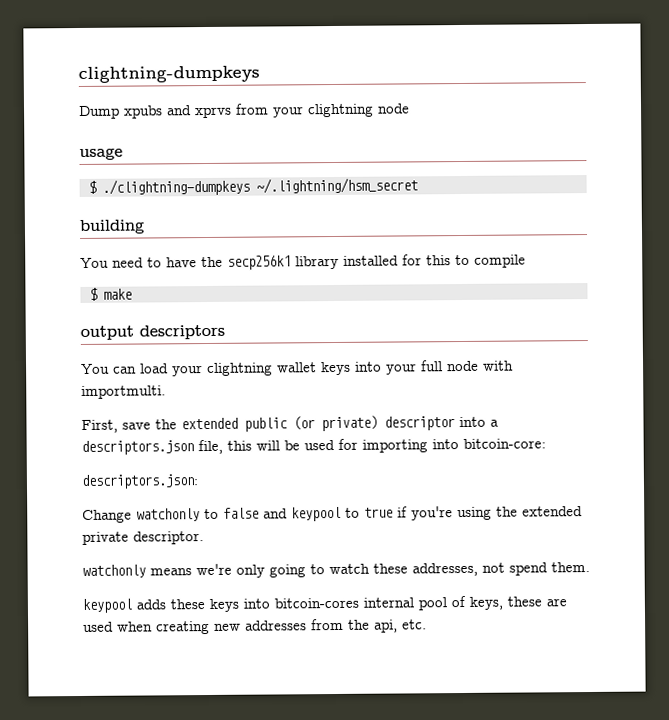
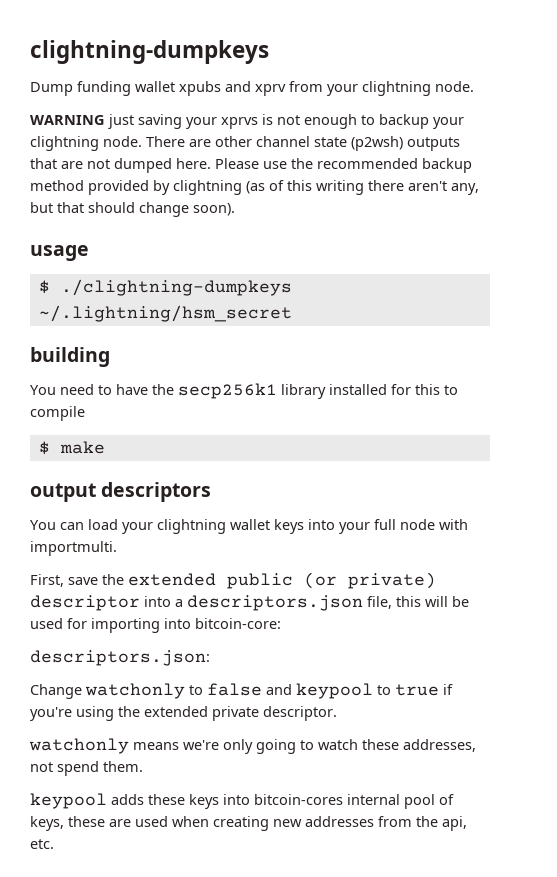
(120, 112) none -> [77,81,175,96] funding wallet
[195,106,232,119] xprvs -> [255,84,286,96] xprv
[377,103,410,114] node -> [435,81,474,92] [30,114,464,129] [30,136,460,151] [30,158,472,173] [30,180,479,195] [30,202,235,217] node. // WARNING just saving your xprvs is not enough to backup your clightning node. There are other channel state (p2wsh) outputs that are not dumped here. Please use the recommended backup method provided by clightning (as of this writing there aren't any, but that should change soon).

